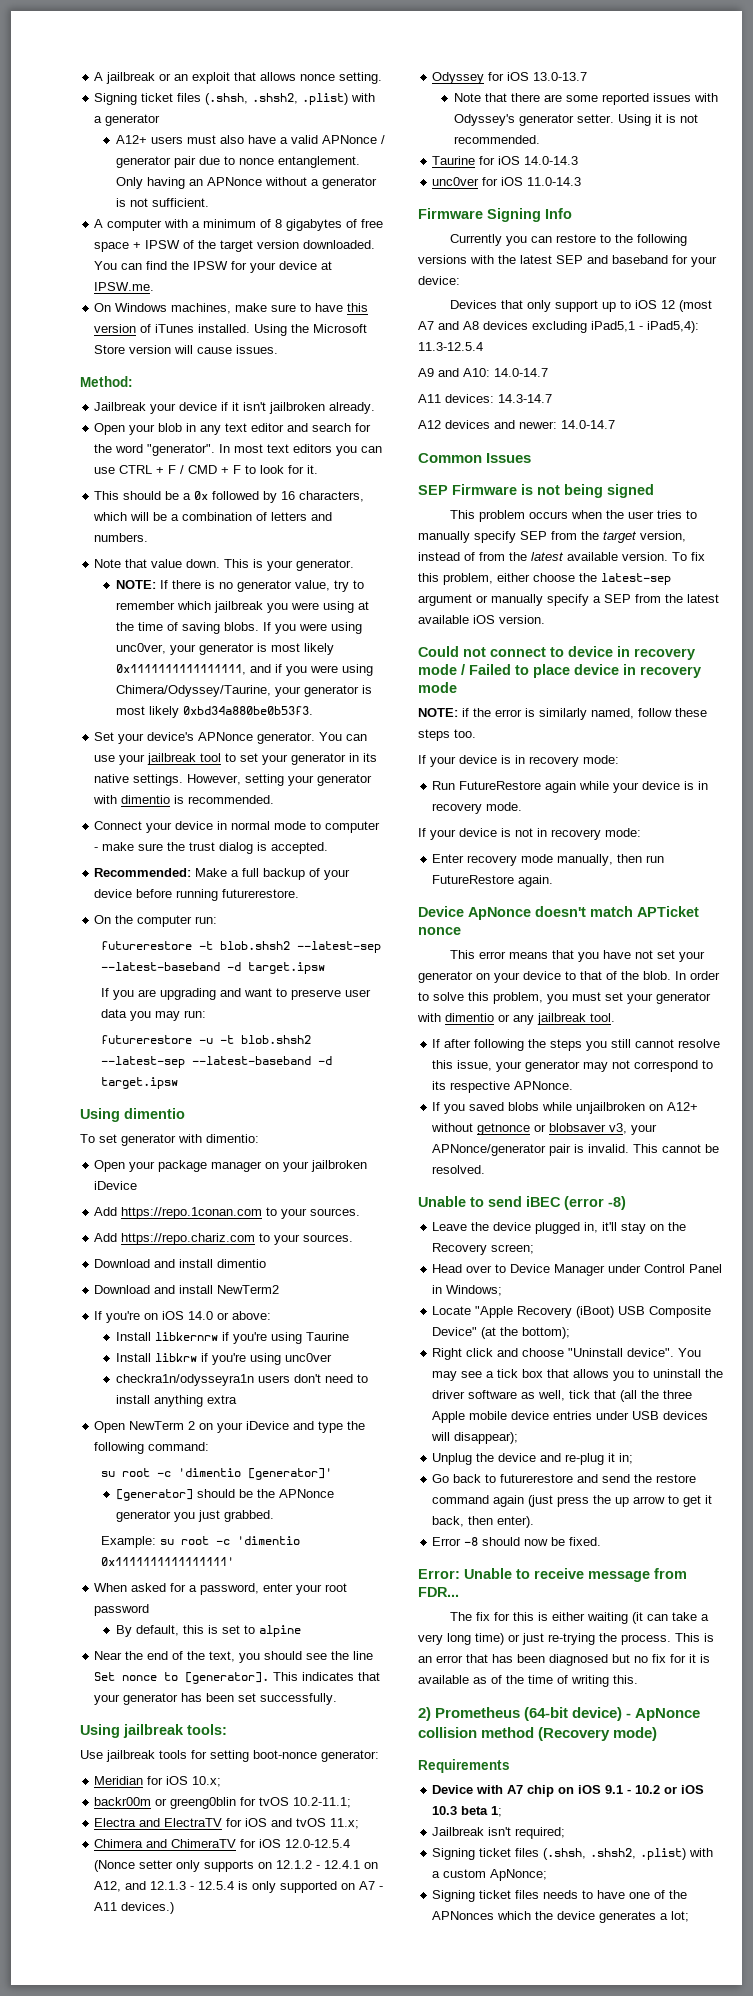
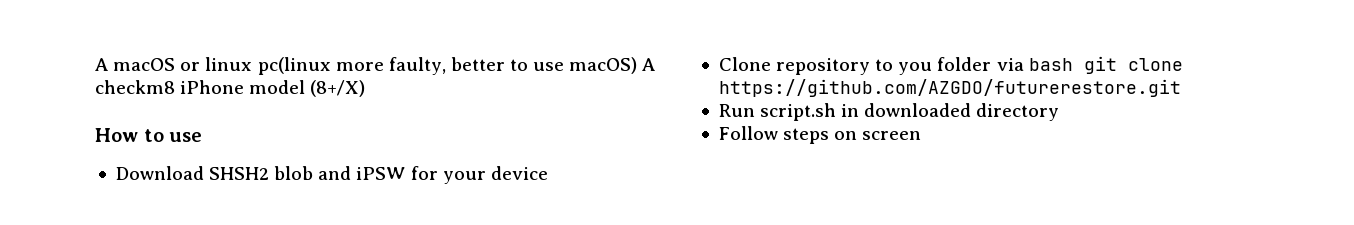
[94,72,383,84] [94,93,376,105] [94,114,161,126] [115,135,385,144] [115,156,360,168] [115,177,377,189] [115,198,209,207] [94,219,384,231] [94,240,376,252] [94,261,333,273] [94,282,155,291] [94,303,369,314] [94,324,368,336] [94,345,279,354] [80,376,133,387] [94,402,376,414] [94,423,372,435] [94,444,383,456] [94,465,319,474] [94,491,365,503] [93,512,333,521] [94,533,149,542] [94,559,355,571] [115,580,364,592] [115,601,369,613] [115,622,362,634] [115,643,334,655] [115,664,373,676] [115,685,372,697] [115,706,313,718] [94,732,368,744] [94,753,378,765] [94,774,373,786] [93,795,275,804] [94,821,381,833] [94,842,329,854] [94,868,351,880] [94,889,300,901] [94,915,218,927] [101,941,382,953] [101,962,326,974] [101,988,372,1000] [101,1009,207,1021] [101,1035,312,1044] [101,1056,333,1068] [101,1077,179,1089] [80,1108,185,1122] [80,1134,259,1146] [94,1160,368,1172] [94,1181,138,1190] [94,1207,361,1219] [94,1233,354,1245] [94,1259,267,1268] [94,1285,280,1294] [94,1311,272,1323] [115,1332,349,1344] [115,1353,332,1365] [115,1374,368,1386] [115,1395,237,1407] [94,1421,366,1433] [94,1442,210,1454] [101,1468,333,1480] [115,1489,334,1501] [115,1510,274,1522] [101,1536,301,1548] [101,1557,235,1566] [94,1583,348,1595] [94,1604,150,1616] [115,1625,301,1637] [94,1651,374,1663] [94,1672,381,1684] [94,1693,338,1705] [80,1724,227,1738] [80,1750,379,1762] [94,1776,222,1787] [94,1797,352,1809] [94,1818,360,1829] [94,1839,351,1848] [94,1860,379,1872] [94,1881,384,1893] [94,1902,175,1914] [432,72,588,84] [453,93,718,105] [453,114,698,126] [453,135,540,144] [432,156,579,165] [432,177,582,186] [418,208,572,222] [450,234,688,246] [418,255,717,267] [418,276,460,285] [450,300,713,312] [418,321,699,333] [418,342,483,351] [418,368,548,377] [418,394,552,403] [418,420,615,429] [418,453,532,463] [418,484,654,498] [450,510,698,522] [418,531,686,543] [418,552,705,561] [418,573,671,585] [418,594,719,606] [418,615,545,624] [418,646,695,660] [418,664,701,678] [418,682,457,693] [418,708,707,720] [418,729,476,741] [418,755,619,767] [432,781,709,793] [432,802,523,814] [418,828,641,840] [432,854,665,866] [432,875,554,887] [418,906,699,920] [418,927,461,935] [450,950,706,962] [418,971,720,983] [418,992,711,1004] [417,1013,615,1025] [432,1039,721,1051] [432,1060,714,1072] [432,1081,574,1093] [432,1102,699,1114] [431,1123,658,1135] [432,1144,720,1156] [432,1165,486,1174] [418,1196,626,1210] [432,1222,687,1234] [432,1243,535,1255] [432,1264,723,1276] [432,1285,503,1296] [432,1306,712,1318] [432,1327,571,1339] [432,1348,702,1360] [432,1369,724,1381] [432,1390,693,1402] [432,1411,709,1423] [431,1432,519,1444] [432,1453,634,1465] [432,1474,697,1483] [432,1495,713,1507] [432,1516,535,1528] [432,1537,602,1546] [418,1568,687,1582] [418,1587,459,1597] [450,1612,710,1624] [418,1633,714,1645] [418,1654,710,1666] [418,1675,638,1687] [418,1707,701,1721] [418,1727,658,1741] [418,1759,510,1773] [432,1785,705,1797] [432,1806,503,1817] [432,1827,566,1839] [432,1848,714,1860] [432,1869,548,1881] [432,1890,688,1902] [432,1911,690,1923] A jailbreak or an exploit that allows nonce setting. // Signing ticket files (.shsh, .shsh2, .plist) with a generator // A12+ users must also have a valid APNonce / generator pair due to nonce entanglement. Only having an APNonce without a generator is not sufficient. // A computer with a minimum of 8 gigabytes of free space + IPSW of the target version downloaded. You can find the IPSW for your device at IPSW.me. // On Windows machines, make sure to have this version of iTunes installed. Using the Microsoft Store version will cause issues. // Method: // Jailbreak your device if it isn't jailbroken already. // Open your blob in any text editor and search for the word "generator". In most text editors you can use CTRL + F / CMD + F to look for it. // This should be a 0x followed by 16 characters, which will be a combination of letters and numbers. // Note that value down. This is your generator. // NOTE: If there is no generator value, try to remember which jailbreak you were using at the time of saving blobs. If you were using unc0ver, your generator is most likely 0x1111111111111111, and if you were using Chimera/Odyssey/Taurine, your generator is most likely 0xbd34a880be0b53f3. // Set your device's APNonce generator. You can use your jailbreak tool to set your generator in its native settings. However, setting your generator with dimentio is recommended. // Connect your device in normal mode to computer - make sure the trust dialog is accepted. // Recommended: Make a full backup of your device before running futurerestore. // On the computer run: // futurerestore -t blob.shsh2 --latest-sep --latest-baseband -d target.ipsw // If you are upgrading and want to preserve user data you may run: // futurerestore -u -t blob.shsh2 --latest-sep --latest-baseband -d target.ipsw // Using dimentio // To set generator with dimentio: // Open your package manager on your jailbroken iDevice // Add https://repo.1conan.com to your sources. // Add https://repo.chariz.com to your sources. // Download and install dimentio // Download and install NewTerm2 // If you're on iOS 14.0 or above: // Install libkernrw if you're using Taurine // Install libkrw if you're using unc0ver // checkra1n/odysseyra1n users don't need to install anything extra // Open NewTerm 2 on your iDevice and type the following command: // su root -c 'dimentio [generator]' // [generator] should be the APNonce generator you just grabbed. // Example: su root -c 'dimentio 0x1111111111111111' // When asked for a password, enter your root password // By default, this is set to alpine // Near the end of the text, you should see the line Set nonce to [generator]. This indicates that your generator has been set successfully. // Using jailbreak tools: // Use jailbreak tools for setting boot-nonce generator: // Meridian for iOS 10.x; // backr00m or greeng0blin for tvOS 10.2-11.1; // Electra and ElectraTV for iOS and tvOS 11.x; // Chimera and ChimeraTV for iOS 12.0-12.5.4 (Nonce setter only supports on 12.1.2 - 12.4.1 on A12, and 12.1.3 - 12.5.4 is only supported on A7 - A11 devices.) // Odyssey for iOS 13.0-13.7 // Note that there are some reported issues with Odyssey's generator setter. Using it is not recommended. // Taurine for iOS 14.0-14.3 // unc0ver for iOS 11.0-14.3 // Firmware Signing Info // Currently you can restore to the following versions with the latest SEP and baseband for your device: // Devices that only support up to iOS 12 (most A7 and A8 devices excluding iPad5,1 - iPad5,4): 11.3-12.5.4 // A9 and A10: 14.0-14.7 // A11 devices: 14.3-14.7 // A12 devices and newer: 14.0-14.7 // Common Issues // SEP Firmware is not being signed // This problem occurs when the user tries to manually specify SEP from the target version, instead of from the latest available version. To fix this problem, either choose the latest-sep argument or manually specify a SEP from the latest available iOS version. // Could not connect to device in recovery mode / Failed to place device in recovery mode // NOTE: if the error is similarly named, follow these steps too. // If your device is in recovery mode: // Run FutureRestore again while your device is in recovery mode. // If your device is not in recovery mode: // Enter recovery mode manually, then run FutureRestore again. // Device ApNonce doesn't match APTicket nonce // This error means that you have not set your generator on your device to that of the blob. In order to solve this problem, you must set your generator with dimentio or any jailbreak tool. // If after following the steps you still cannot resolve this issue, your generator may not correspond to its respective APNonce. // If you saved blobs while unjailbroken on A12+ without getnonce or blobsaver v3, your APNonce/generator pair is invalid. This cannot be resolved. // Unable to send iBEC (error -8) // Leave the device plugged in, it'll stay on the Recovery screen; // Head over to Device Manager under Control Panel in Windows; // Locate "Apple Recovery (iBoot) USB Composite Device" (at the bottom); // Right click and choose "Uninstall device". You may see a tick box that allows you to uninstall the driver software as well, tick that (all the three Apple mobile device entries under USB devices will disappear); // Unplug the device and re-plug it in; // Go back to futurerestore and send the restore command again (just press the up arrow to get it back, then enter). // Error -8 should now be fixed. // Error: Unable to receive message from FDR... // The fix for this is either waiting (it can take a very long time) or just re-trying the process. This is an error that has been diagnosed but no fix for it is available as of the time of writing this. // 2) Prometheus (64-bit device) - ApNonce collision method (Recovery mode) // Requirements // Device with A7 chip on iOS 9.1 - 10.2 or iOS 10.3 beta 1; // Jailbreak isn't required; // Signing ticket files (.shsh, .shsh2, .plist) with a custom ApNonce; // Signing ticket files needs to have one of the APNonces which the device generates a lot; -> [95,57,656,75] [95,80,366,97] [95,128,203,142] [115,166,548,184] [718,56,1183,75] [718,79,1181,97] [718,103,1060,121] [718,126,922,144] A macOS or linux pc(linux more faulty, better to use macOS) A checkm8 iPhone model (8+/X) // How to use // Download SHSH2 blob and iPSW for your device // Clone repository to you folder via bash git clone https://github.com/AZGDO/futurerestore.git // Run script.sh in downloaded directory // Follow steps on screen

